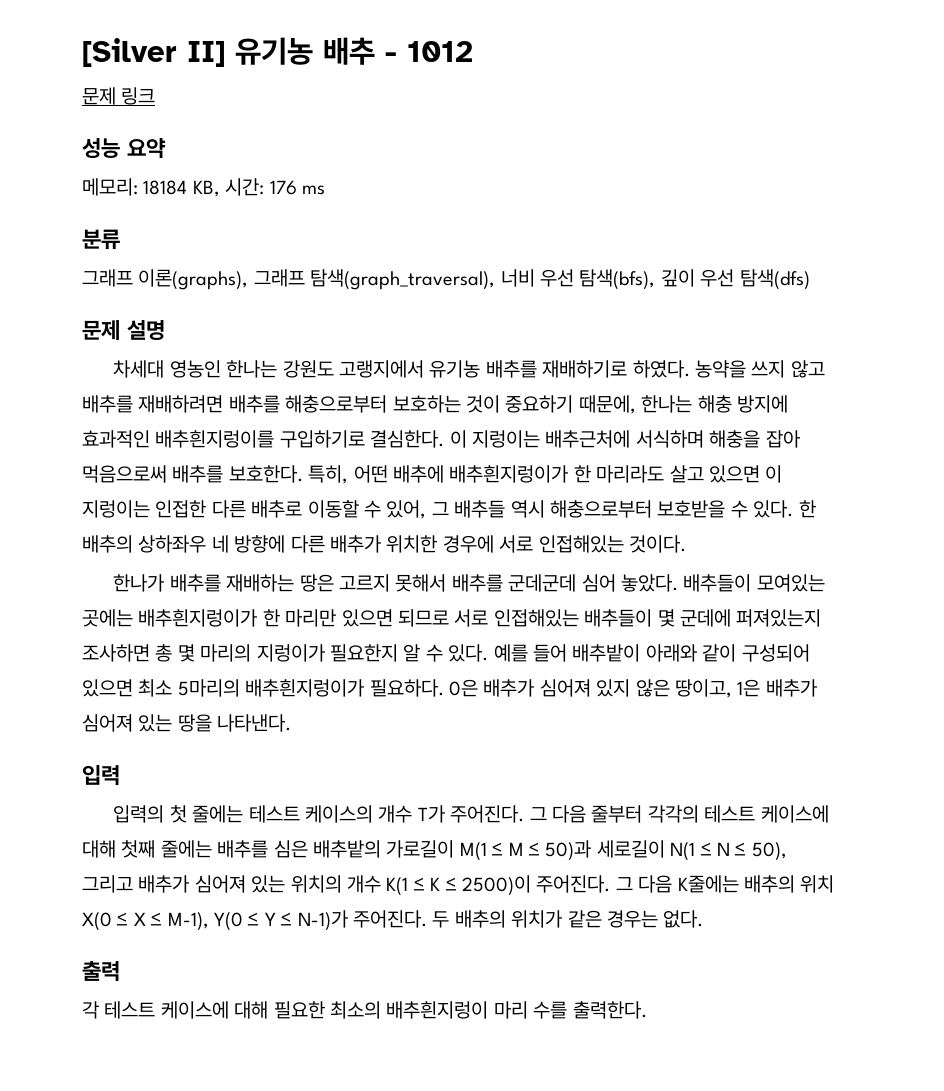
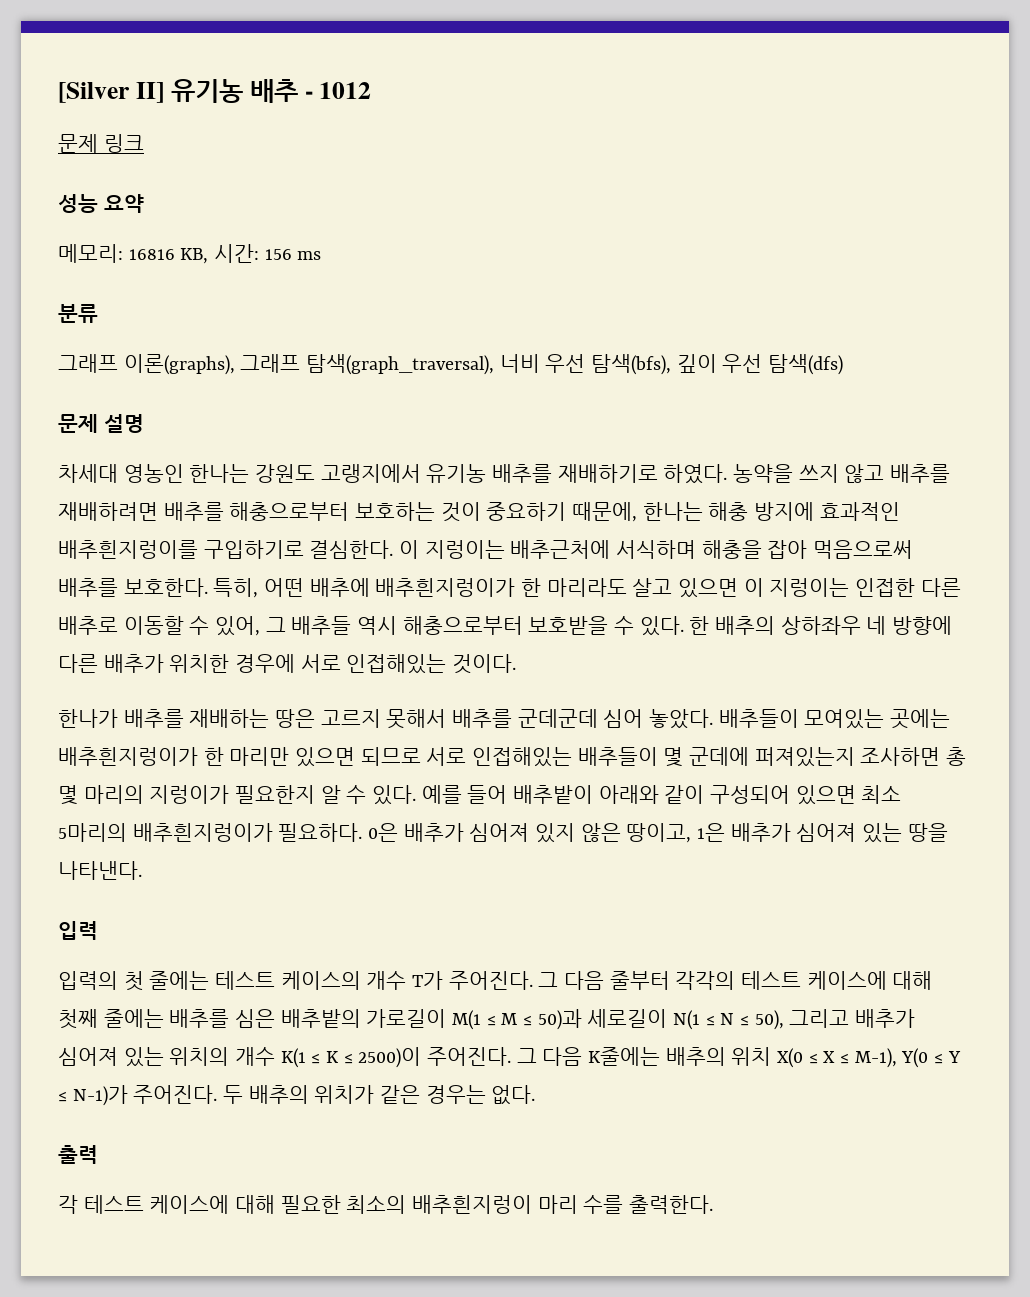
[143,180,188,195] 18184 -> [128,249,175,260] 16816
[269,180,297,195] 176 -> [264,249,292,260] 156

